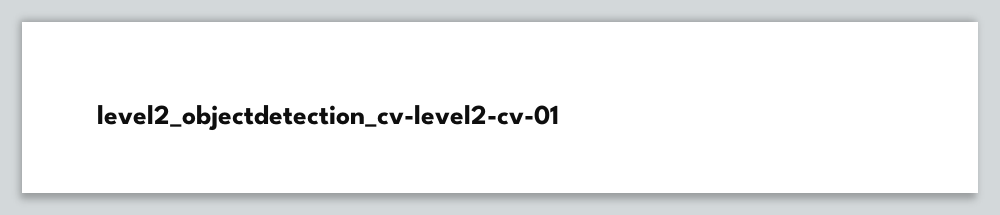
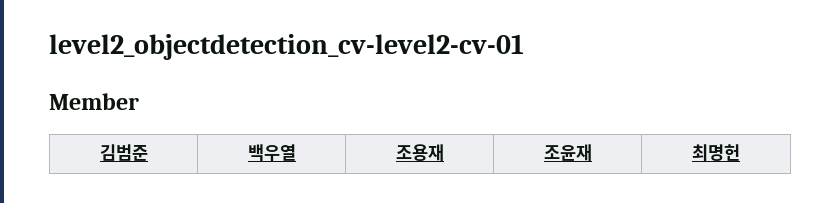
(559, 118) none -> [49,93,139,110] [99,144,148,161] [247,144,296,161] [395,144,444,161] [543,144,592,161] [692,144,740,161] // Member // 김범준 | 백우열 | 조용재 | 조윤재 | 최명헌

